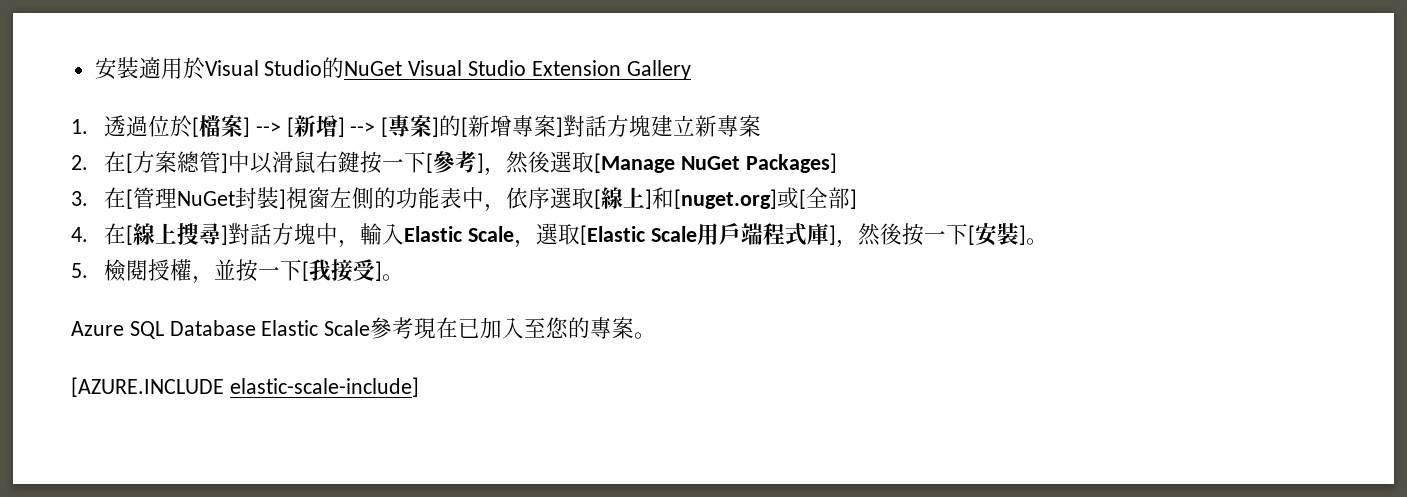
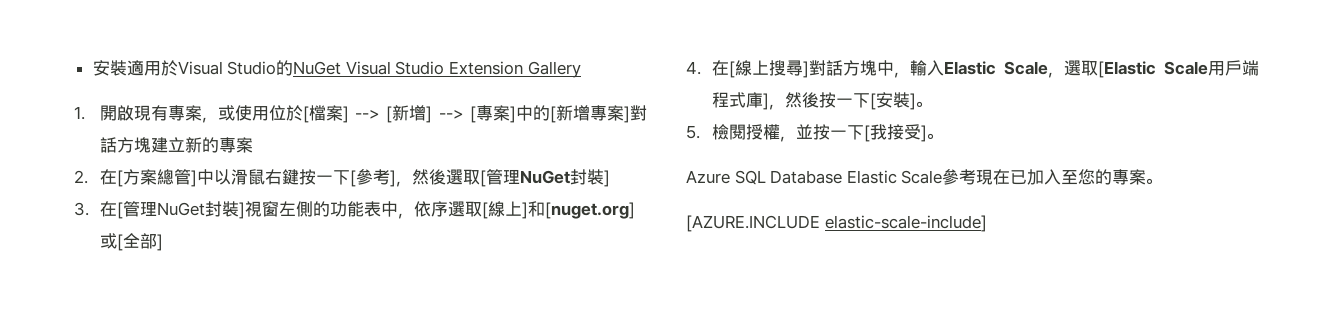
[104,115,149,137] 透過 -> [99,105,269,123] 開啟現有專案，或使用
(440, 127) none -> [515,105,533,121] 中
(718, 126) none -> [201,137,219,153] 的
[594,153,837,173] [Manage NuGet Packages] -> [479,169,610,187] [管理NuGet封裝]

